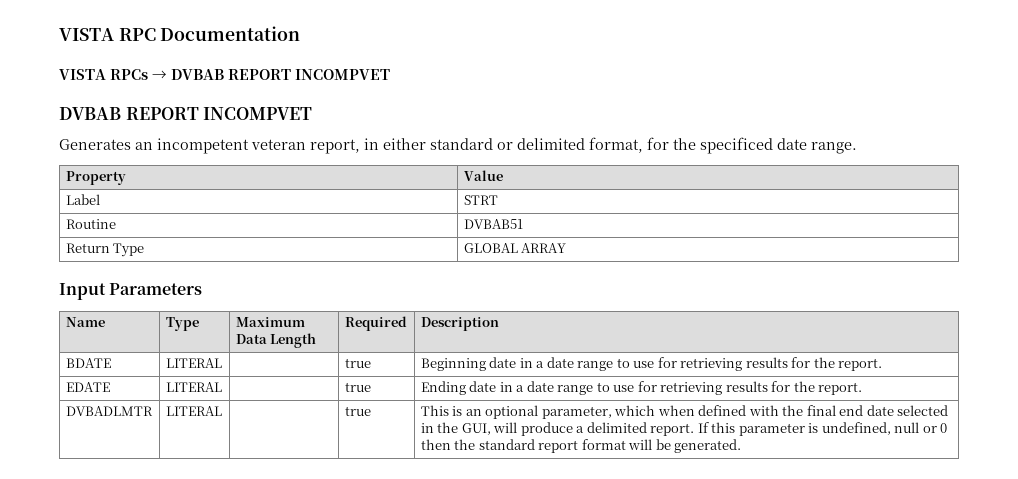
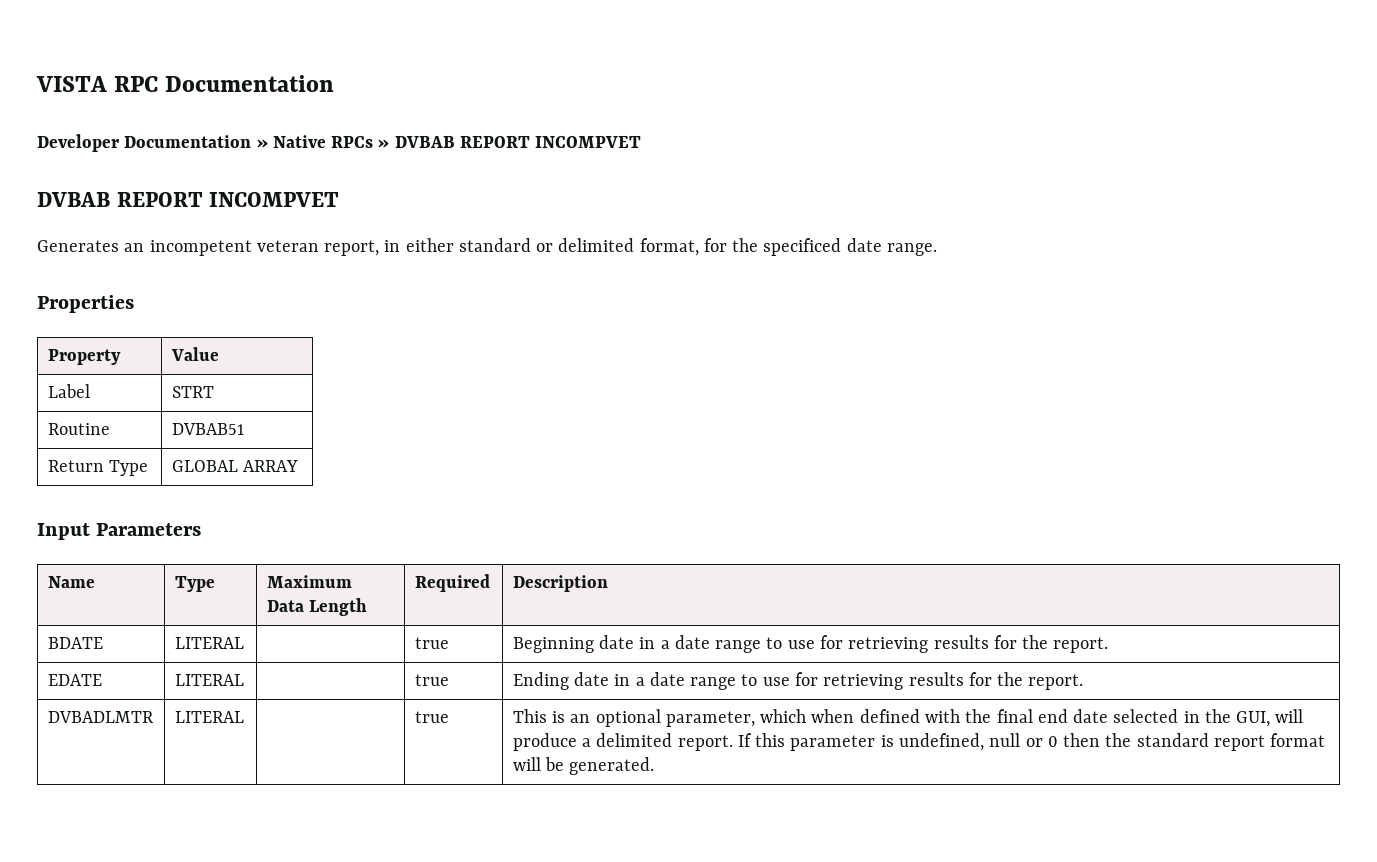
[59,69,167,80] VISTA RPCs → -> [37,134,390,152] Developer Documentation » Native RPCs »
(857, 148) none -> [37,295,134,313] // Properties

